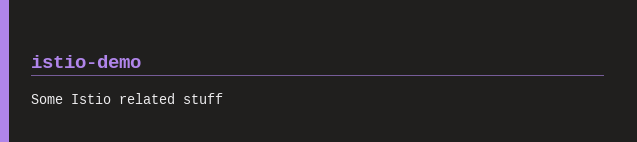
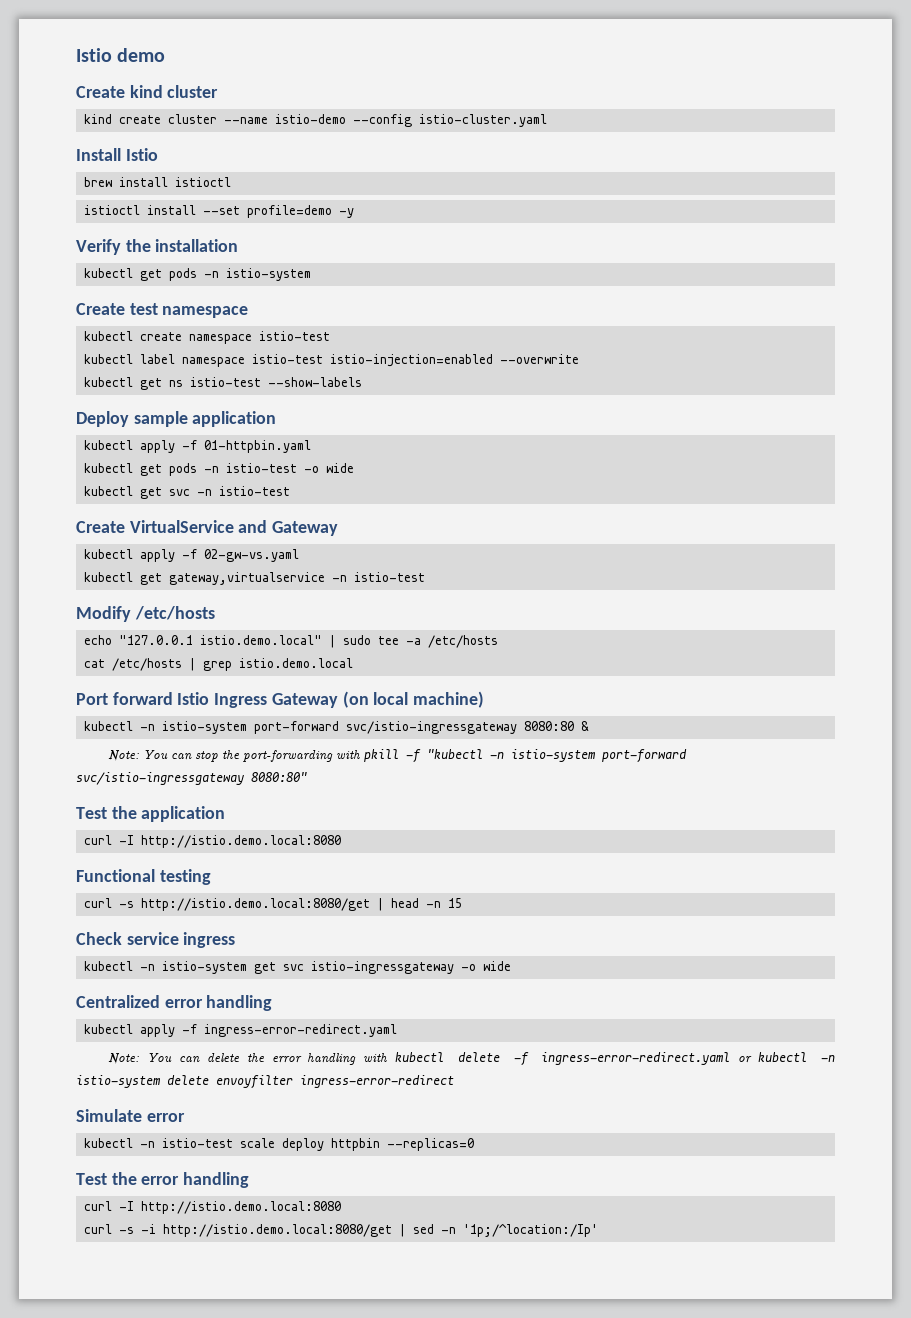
[31,55,141,68] [31,93,223,104] istio-demo // Some Istio related stuff -> [76,48,166,62] [76,85,219,98] [83,114,547,127] [76,148,158,161] [83,177,231,187] [83,205,354,218] [76,239,239,255] [83,268,311,281] [76,303,249,318] [83,331,330,344] [83,354,579,367] [83,377,362,390] [76,411,277,427] [83,440,311,453] [83,463,354,476] [83,486,290,499] [76,520,339,536] [83,549,299,562] [83,572,425,585] [76,606,215,622] [83,635,498,648] [83,658,353,671] [76,691,485,708] [83,721,589,734] [108,749,688,763] [76,772,307,785] [76,806,226,822] [83,835,341,848] [76,869,211,885] [83,898,462,911] [76,932,236,948] [83,961,511,974] [76,995,273,1011] [83,1024,397,1037] [108,1052,835,1066] [76,1075,454,1089] [76,1109,185,1122] [83,1138,474,1151] [76,1172,250,1188] [83,1201,341,1214] [83,1224,598,1237] Istio demo // Create kind cluster // kind create cluster --name istio-demo --config istio-cluster.yaml // Install Istio // brew install istioctl // istioctl install --set profile=demo -y // Verify the installation // kubectl get pods -n istio-system // Create test namespace // kubectl create namespace istio-test // kubectl label namespace istio-test istio-injection=enabled --overwrite // kubectl get ns istio-test --show-labels // Deploy sample application // kubectl apply -f 01-httpbin.yaml // kubectl get pods -n istio-test -o wide // kubectl get svc -n istio-test // Create VirtualService and Gateway // kubectl apply -f 02-gw-vs.yaml // kubectl get gateway,virtualservice -n istio-test // Modify /etc/hosts // echo "127.0.0.1 istio.demo.local" | sudo tee -a /etc/hosts // cat /etc/hosts | grep istio.demo.local // Port forward Istio Ingress Gateway (on local machine) // kubectl -n istio-system port-forward svc/istio-ingressgateway 8080:80 & // Note: You can stop the port-forwarding with pkill -f "kubectl -n istio-system port-forward svc/istio-ingressgateway 8080:80" // Test the application // curl -I http://istio.demo.local:8080 // Functional testing // curl -s http://istio.demo.local:8080/get | head -n 15 // Check service ingress // kubectl -n istio-system get svc istio-ingressgateway -o wide // Centralized error handling // kubectl apply -f ingress-error-redirect.yaml // Note: You can delete the error handling with kubectl delete -f ingress-error-redirect.yaml or kubectl -n istio-system delete envoyfilter ingress-error-redirect // Simulate error // kubectl -n istio-test scale deploy httpbin --replicas=0 // Test the error handling // curl -I http://istio.demo.local:8080 // curl -s -i http://istio.demo.local:8080/get | sed -n '1p;/^location:/Ip'

